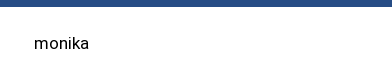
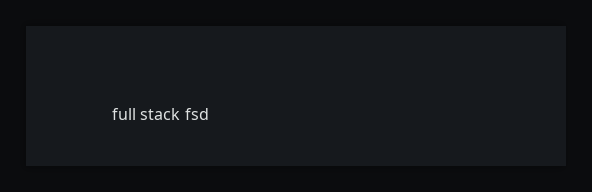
[34,37,89,49] monika -> [112,108,209,120] full stack fsd

